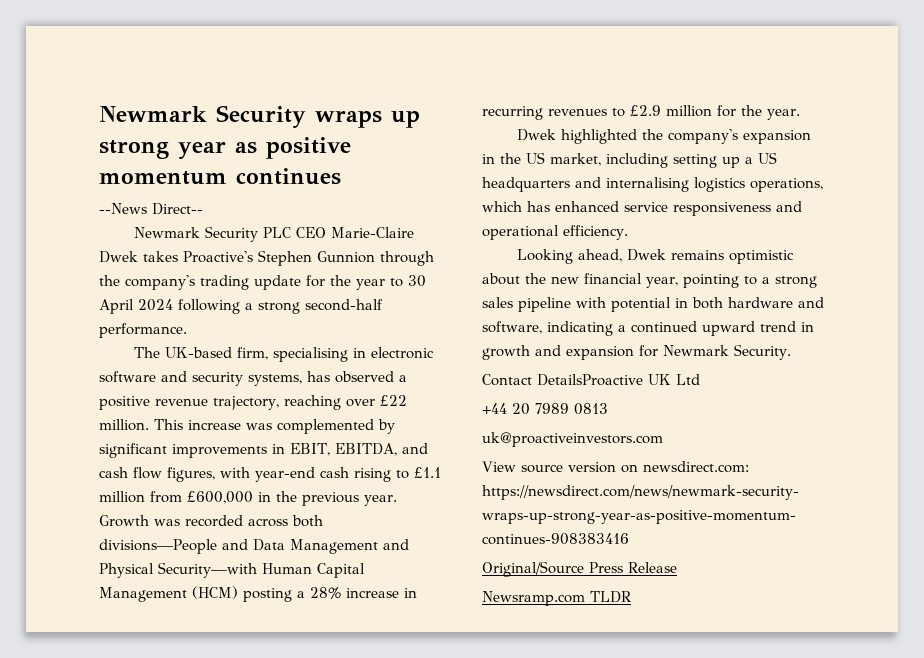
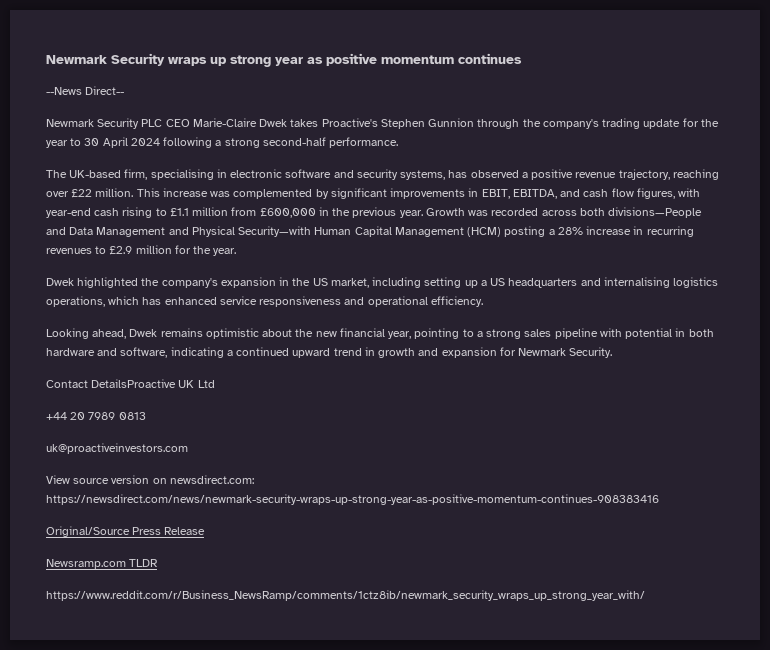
(631, 597) none -> [46,590,645,601] // https://www.reddit.com/r/Business_NewsRamp/comments/1ctz8ib/newmark_security_wraps_up_strong_year_with/

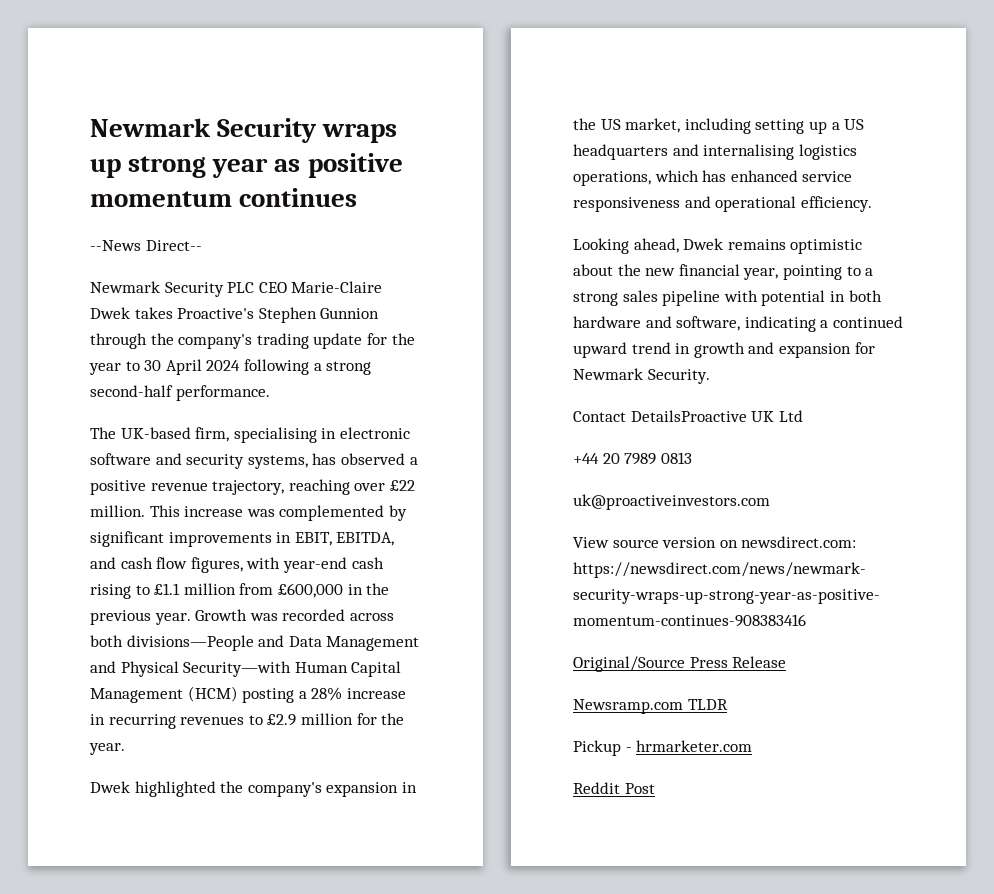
[46,590,645,601] https://www.reddit.com/r/Business_NewsRamp/comments/1ctz8ib/newmark_security_wraps_up_strong_year_with/ -> [573,740,753,756] [573,782,655,794] Pickup - hrmarketer.com // Reddit Post

